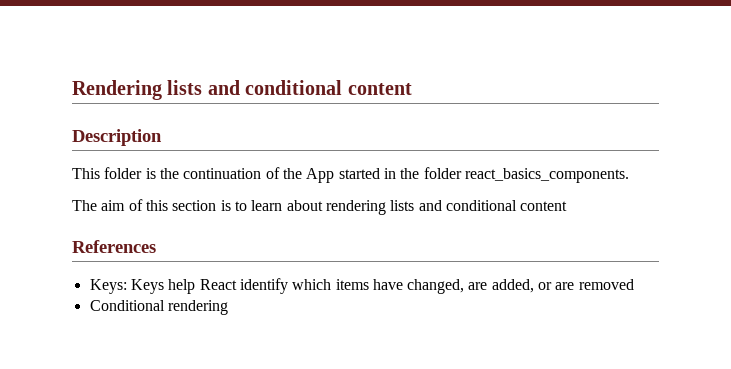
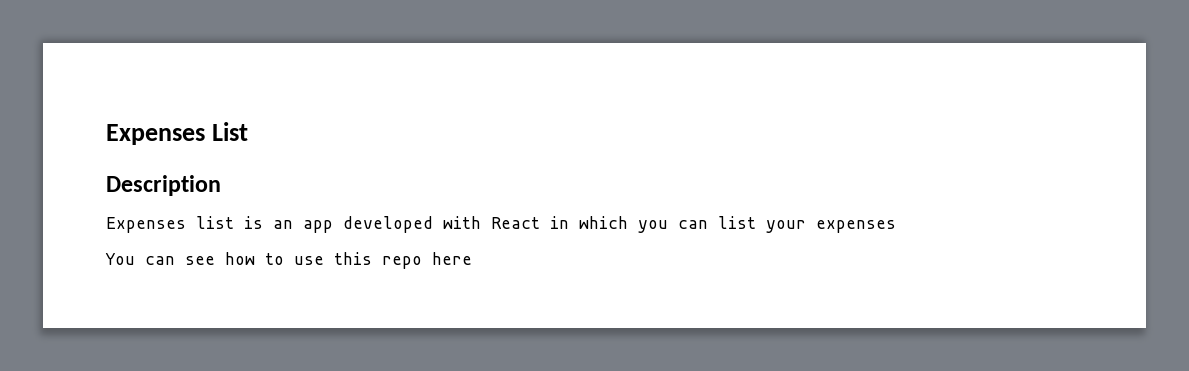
[72,80,412,100] [72,129,162,146] [72,167,629,183] [72,199,568,215] [72,240,156,253] [89,278,634,294] [89,300,228,315] Rendering lists and conditional content // Description // This folder is the continuation of the App started in the folder react_basics_components. // The aim of this section is to learn about rendering lists and conditional content // References // Keys: Keys help React identify which items have changed, are added, or are removed // Conditional rendering -> [106,122,249,145] [106,175,221,196] [106,216,896,233] [105,252,472,269] Expenses List // Description // Expenses list is an app developed with React in which you can list your expenses // You can see how to use this repo here

